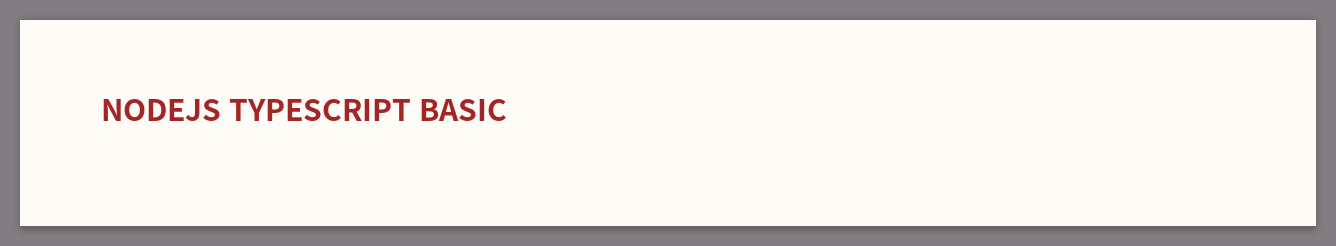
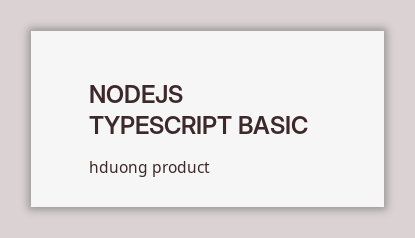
(508, 110) none -> [89,161,211,177] // hduong product

